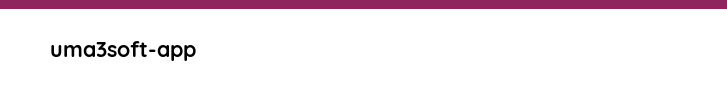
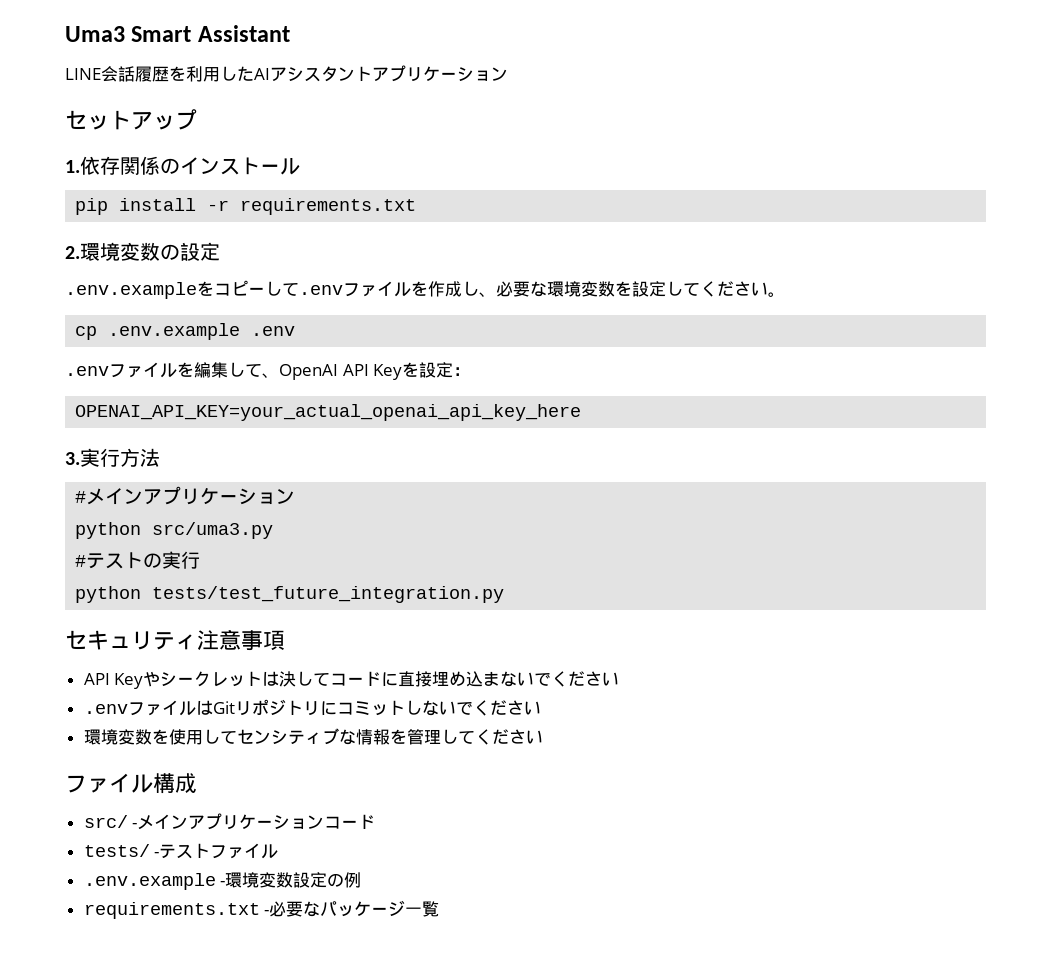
[50,41,196,61] uma3soft-app -> [65,25,290,42] [65,65,508,82] [65,109,197,130] [65,156,300,175] [75,198,417,215] [65,242,220,261] [65,280,785,299] [75,323,296,340] [65,362,471,380] [75,404,582,421] [65,448,160,467] [75,486,296,505] [75,522,274,539] [75,551,201,569] [75,586,505,603] [65,629,285,651] [83,671,620,689] [83,699,541,716] [83,728,543,745] [65,773,197,794] [83,813,376,830] [83,843,279,859] [83,872,362,890] [83,900,440,919] Uma3 Smart Assistant // LINE会話履歴を利用したAIアシスタントアプリケーション // セットアップ // 1.依存関係のインストール // pip install -r requirements.txt // 2.環境変数の設定 // .env.exampleをコピーして.envファイルを作成し、必要な環境変数を設定してください。 // cp .env.example .env // .envファイルを編集して、OpenAI API Keyを設定： // OPENAI_API_KEY=your_actual_openai_api_key_here // 3.実行方法 // #メインアプリケーション // python src/uma3.py // #テストの実行 // python tests/test_future_integration.py // セキュリティ注意事項 // API Keyやシークレットは決してコードに直接埋め込まないでください // .envファイルはGitリポジトリにコミットしないでください // 環境変数を使用してセンシティブな情報を管理してください // ファイル構成 // src/ -メインアプリケーションコード // tests/ -テストファイル // .env.example -環境変数設定の例 // requirements.txt -必要なパッケージ一覧

